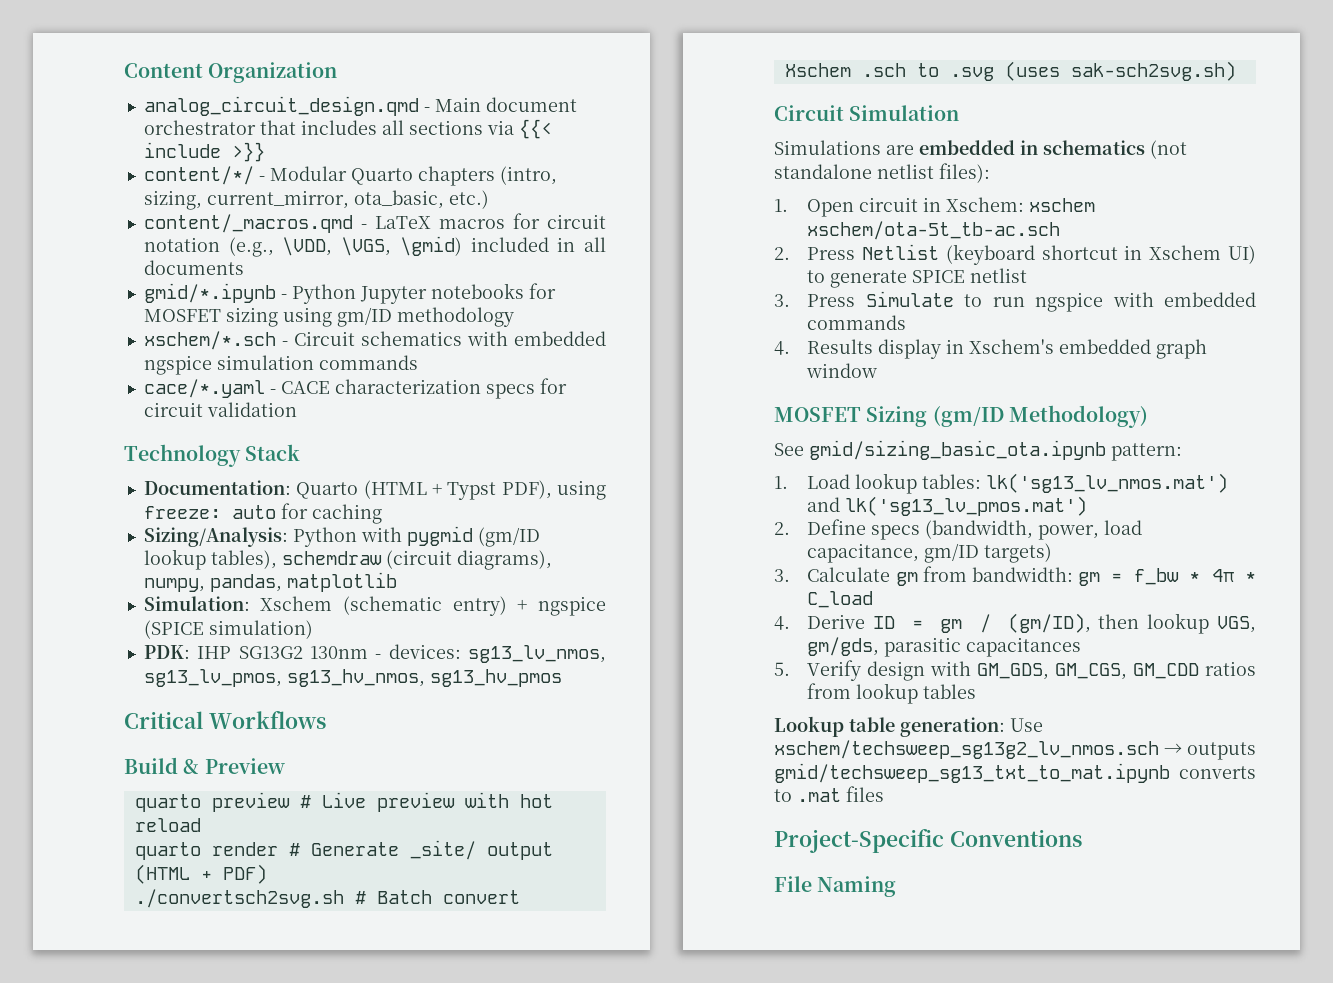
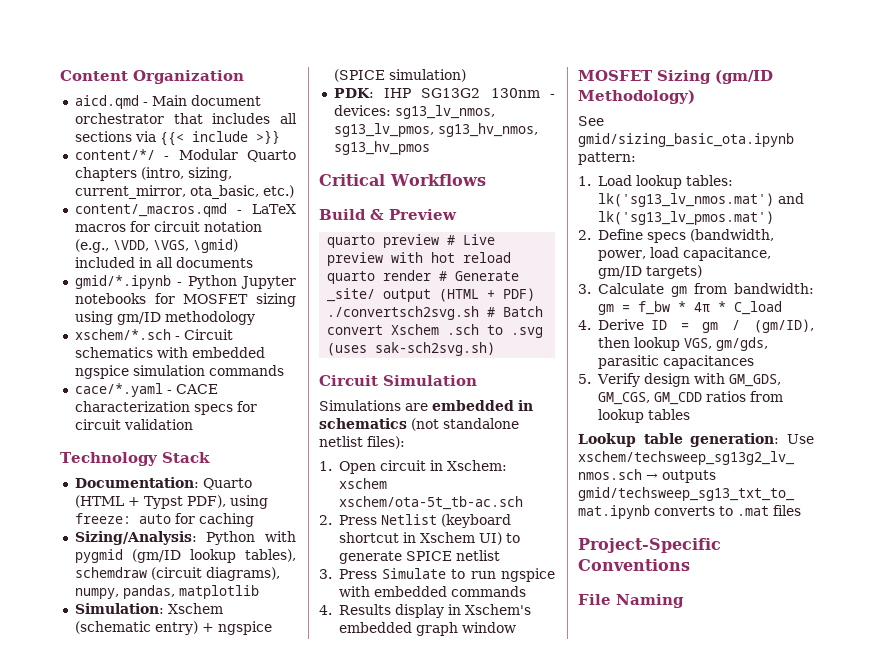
[143,96,419,116] analog_circuit_design.qmd -> [74,95,139,109] aicd.qmd

